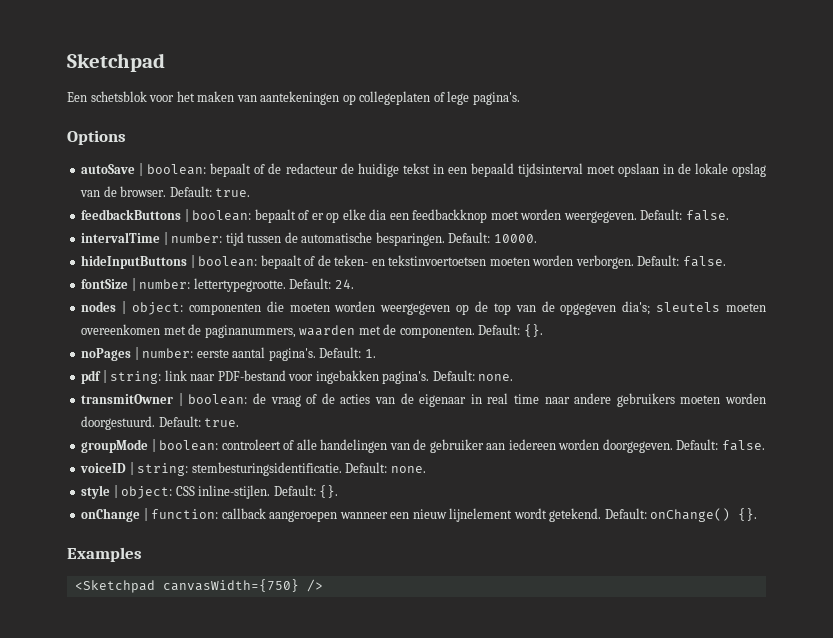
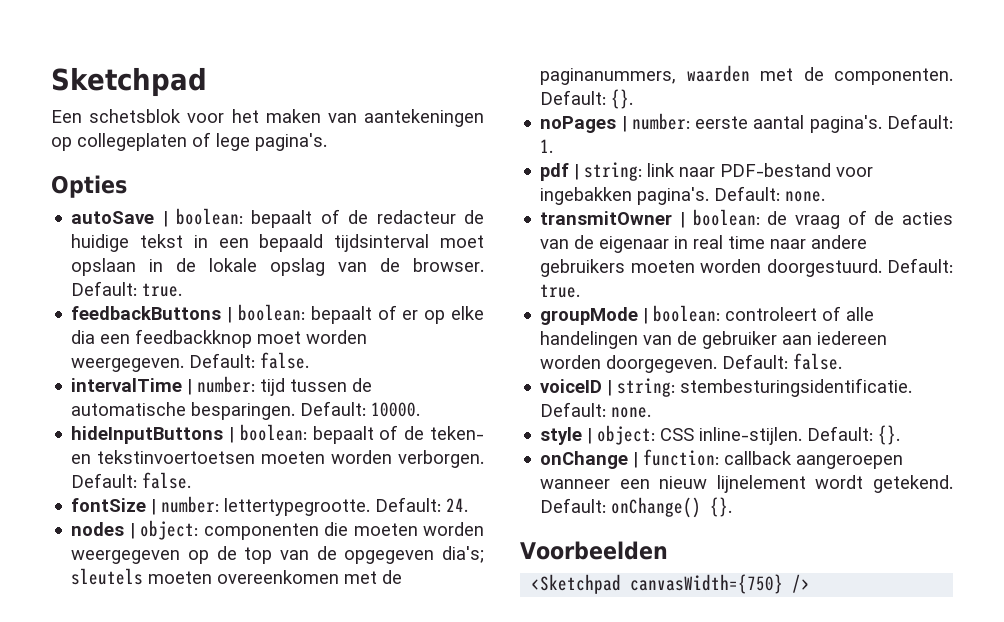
[67,130,126,145] Options -> [51,175,127,198] Opties
[67,547,142,562] Examples -> [520,541,668,560] Voorbeelden

